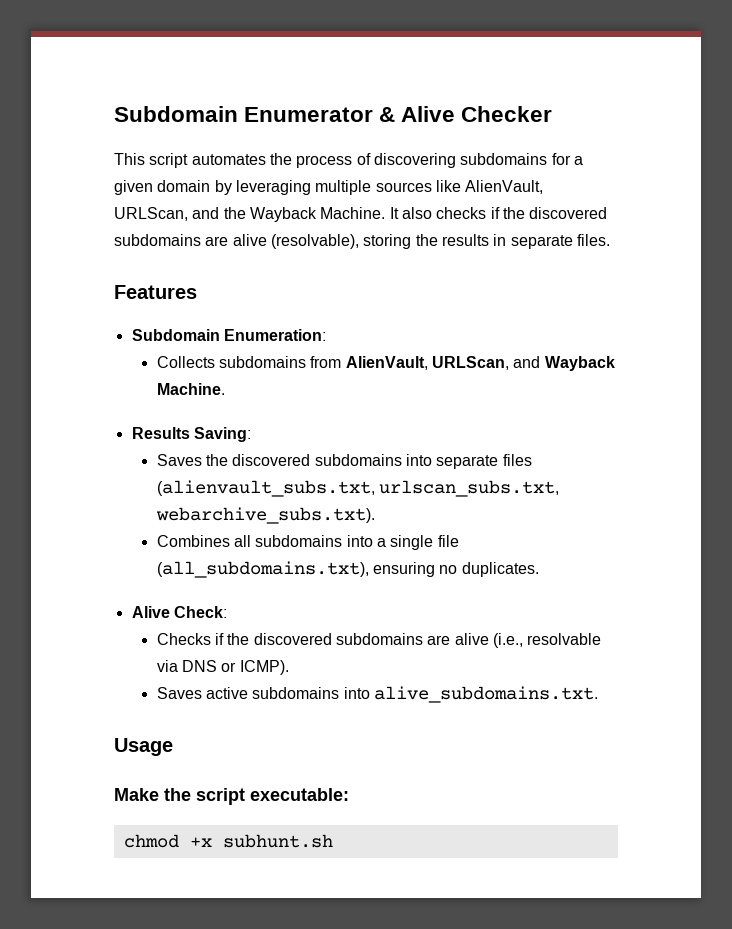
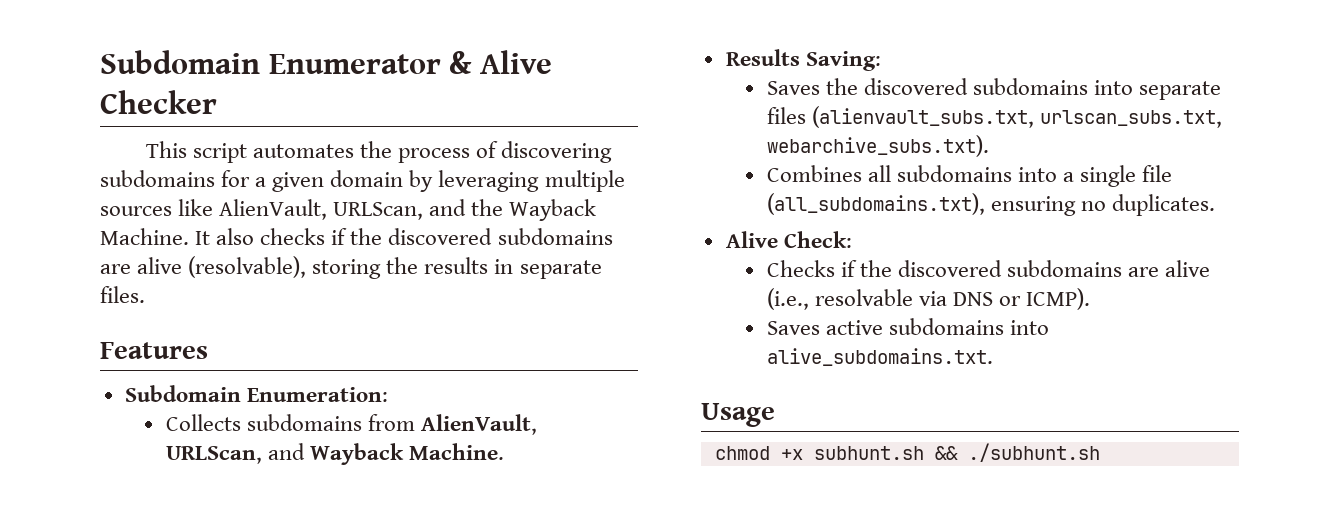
[114,788,349,805] // Make the script executable: -> (775, 415) none
(333, 841) none -> [934,443,1100,462] && ./subhunt.sh

